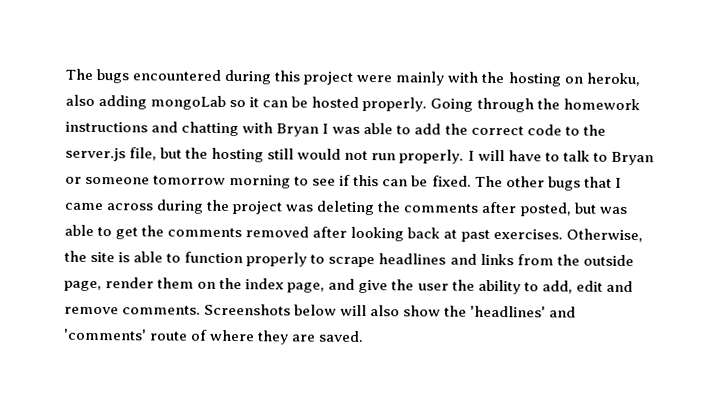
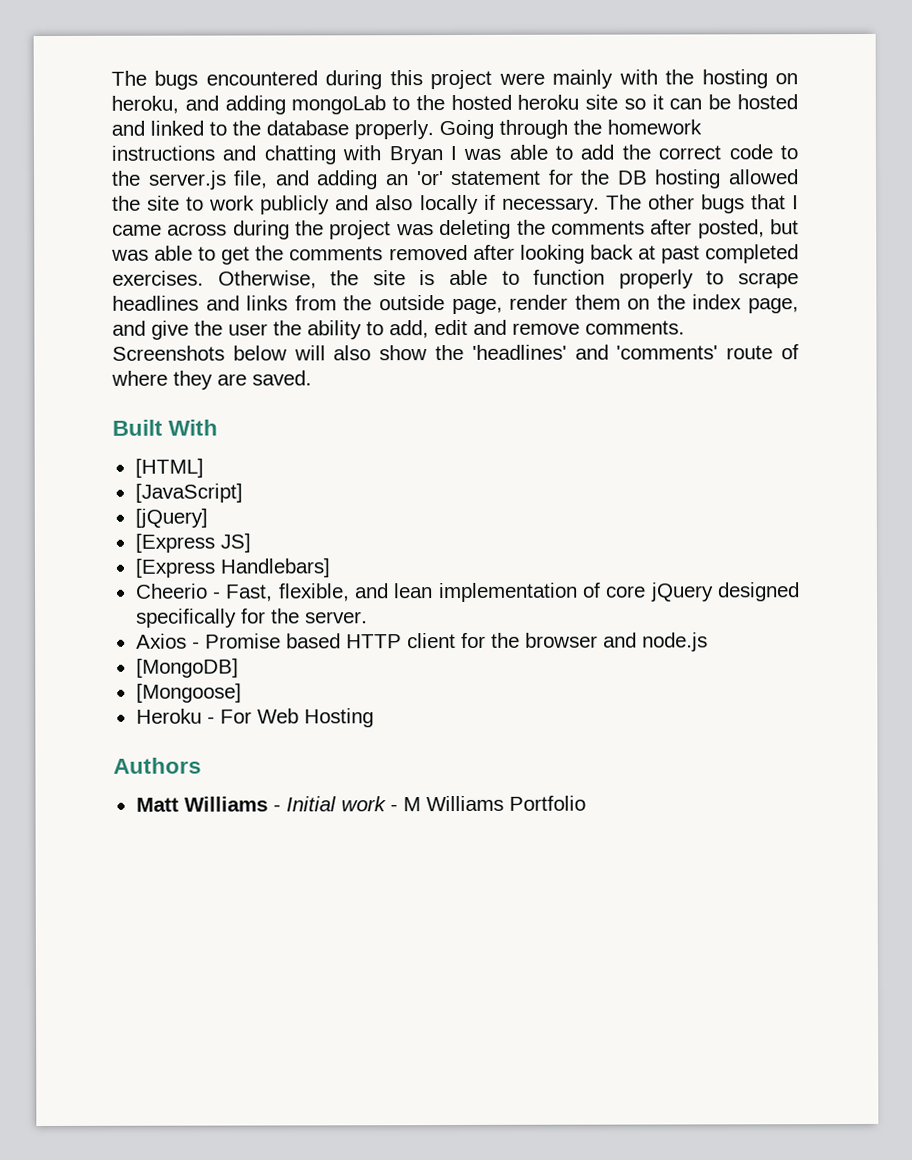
[65,94,95,106] also -> [184,95,219,111] and
(227, 102) none -> [392,94,619,111] to the hosted heroku site
(360, 102) none -> [111,120,349,136] and linked to the database
[160,147,654,166] [65,174,472,189] but the hosting still would not run properly. I will have to talk to Bryan or someone tomorrow morning to see if this can be fixed. -> [274,169,799,190] [112,194,600,215] and adding an 'or' statement for the DB hosting allowed the site to work publicly and also locally if necessary.
(490, 235) none -> [705,244,800,264] completed
(365, 336) none -> [112,419,219,436] [134,458,204,478] [134,483,243,503] [134,508,208,528] [134,533,251,553] [134,558,330,578] [135,582,801,603] [135,608,368,628] [135,632,708,652] [135,658,239,678] [135,683,242,703] [135,708,374,728] [113,757,202,774] [135,795,586,812] // Built With // [HTML] // [JavaScript] // [jQuery] // [Express JS] // [Express Handlebars] // Cheerio - Fast, flexible, and lean implementation of core jQuery designed specifically for the server. // Axios - Promise based HTTP client for the browser and node.js // [MongoDB] // [Mongoose] // Heroku - For Web Hosting // Authors // Matt Williams - Initial work - M Williams Portfolio

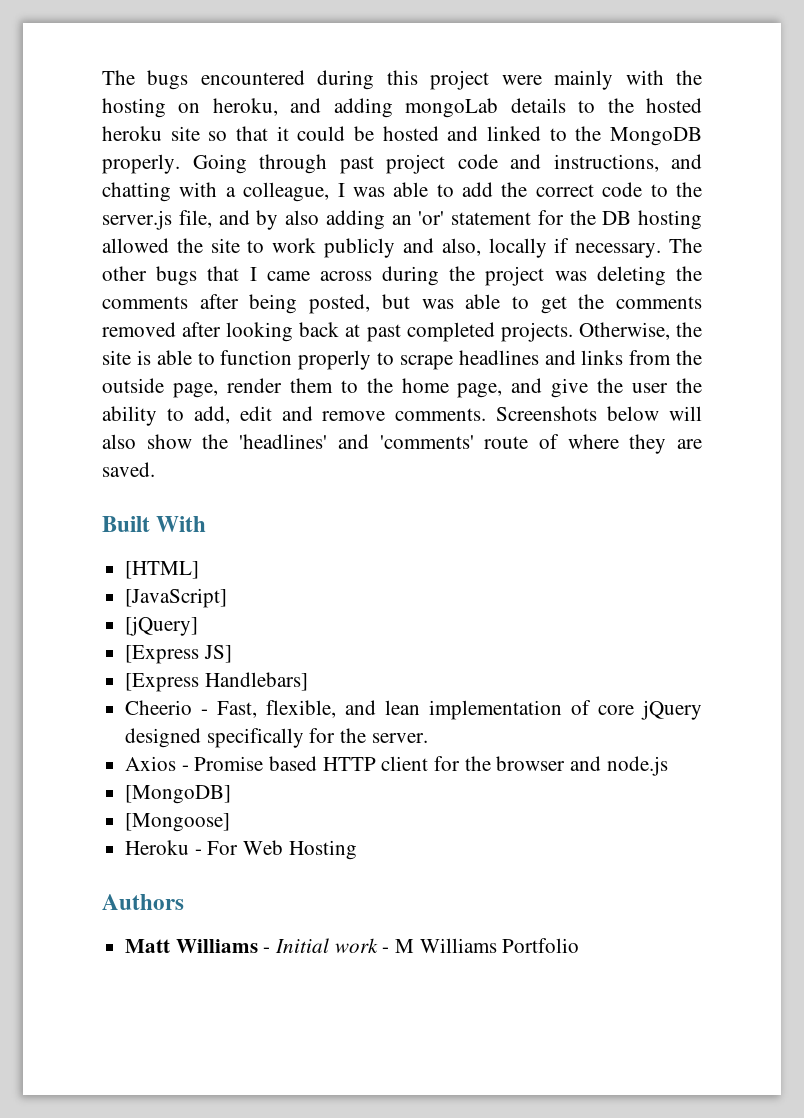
(387, 105) none -> [510,98,566,113] details
[651,94,703,110] it can -> [236,126,346,141] that it could
[266,120,349,136] database -> [610,127,703,146] MongoDB
[573,119,702,135] [111,145,215,161] the homework instructions -> [339,154,659,174] past project code and instructions,
[388,146,443,165] Bryan -> [225,182,330,202] a colleague,
(310, 178) none -> [256,210,319,230] by also
[375,195,414,211] also -> [441,238,481,256] also,
(693, 227) none -> [249,294,298,314] being
[112,270,204,286] exercises. -> [500,322,573,342] projects.
[627,294,743,310] on the index -> [340,378,449,393] to the home

